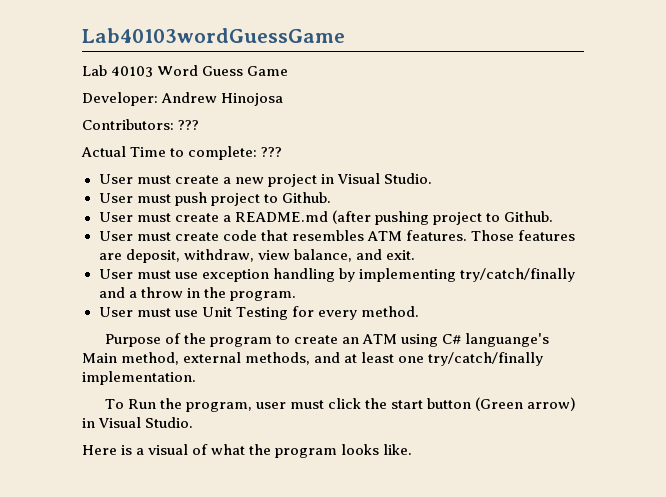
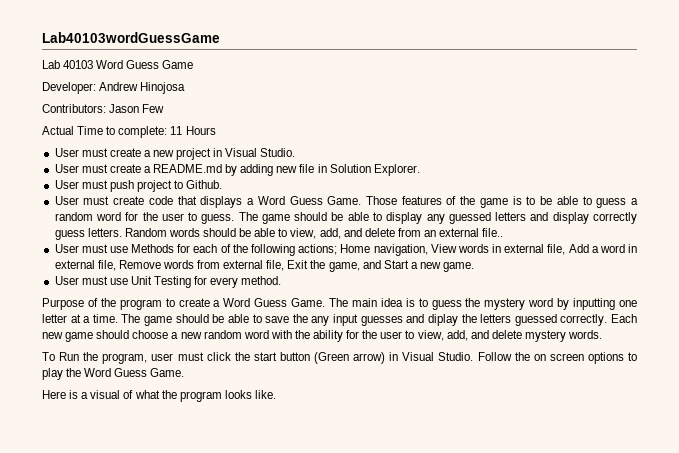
[178,120,200,130] ??? -> [109,104,165,113] Jason Few
[261,147,283,157] ??? -> [170,126,216,135] 11 Hours
[174,192,331,206] [98,210,429,225] push project to Github. // User must create a README.md (after pushing -> [109,164,420,176] [54,180,134,192] create a README.md by adding new file in Solution Explorer. // User must push
[291,230,575,241] [98,249,415,263] [98,268,575,282] [98,287,296,301] resembles ATM features. Those features are deposit, withdraw, view balance, and exit. // User must use exception handling by implementing try/catch/finally and a throw in the program. -> [200,196,638,208] [54,212,637,224] [54,228,504,240] [54,244,638,256] [54,260,475,272] displays a Word Guess Game. Those features of the game is to be able to guess a random word for the user to guess. The game should be able to display any guessed letters and display correctly guess letters. Random words should be able to view, add, and delete from an external file.. // User must use Methods for each of the following actions; Home navigation, View words in external file, Add a word in external file, Remove words from external file, Exit the game, and Start a new game.
[342,333,550,347] [82,352,544,366] [82,371,196,385] an ATM using C# languange's Main method, external methods, and at least one try/catch/finally implementation. -> [213,298,638,310] [42,314,637,326] [42,330,603,342] a Word Guess Game. The main idea is to guess the mystery word by inputting one letter at a time. The game should be able to save the any input guesses and diplay the letters guessed correctly. Each new game should choose a new random word with the ability for the user to view, add, and delete mystery words.
(194, 422) none -> [477,352,638,364] [42,368,185,380] Follow the on screen options to play the Word Guess Game.

